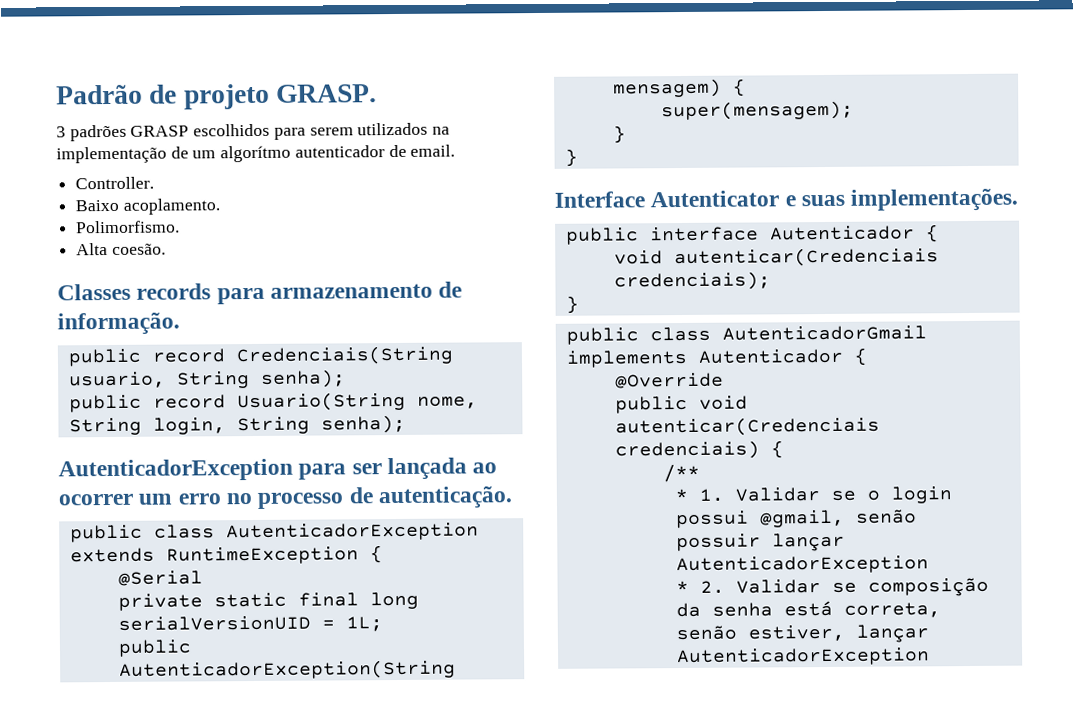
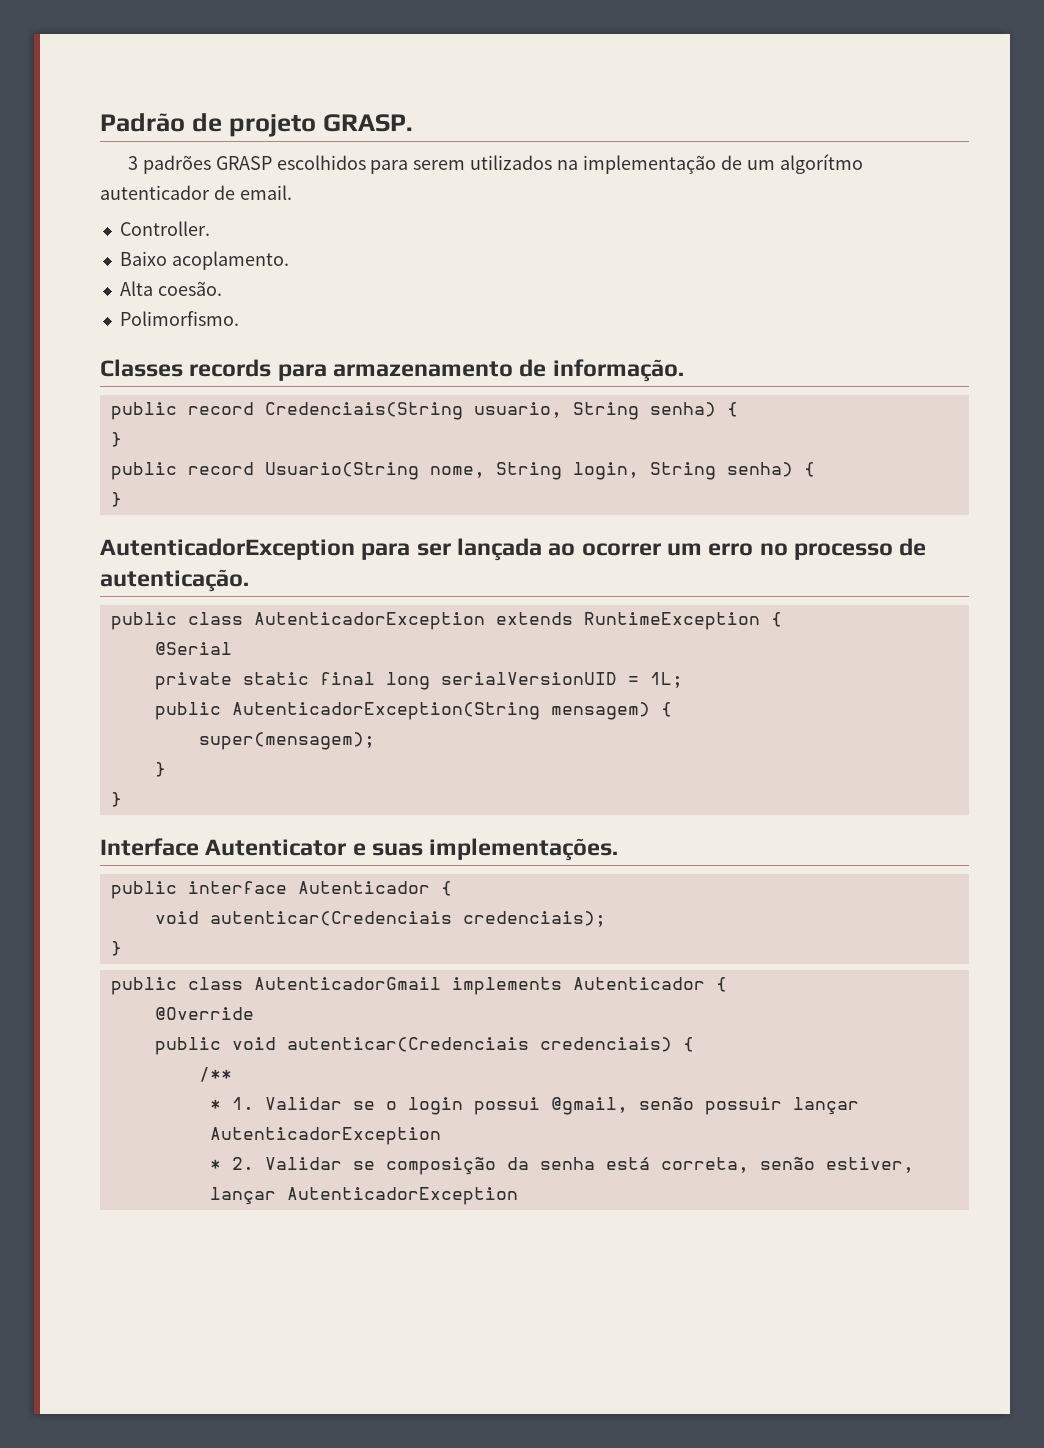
[76,220,181,234] // Polimorfismo. -> (289, 260) none
(166, 249) none -> [119,311,239,326] // Polimorfismo.
[260,369,346,388] senha); -> [649,402,738,417] [110,432,122,447] senha) { // }
[320,414,406,434] senha); -> [726,462,815,477] [110,492,122,507] senha) { // }

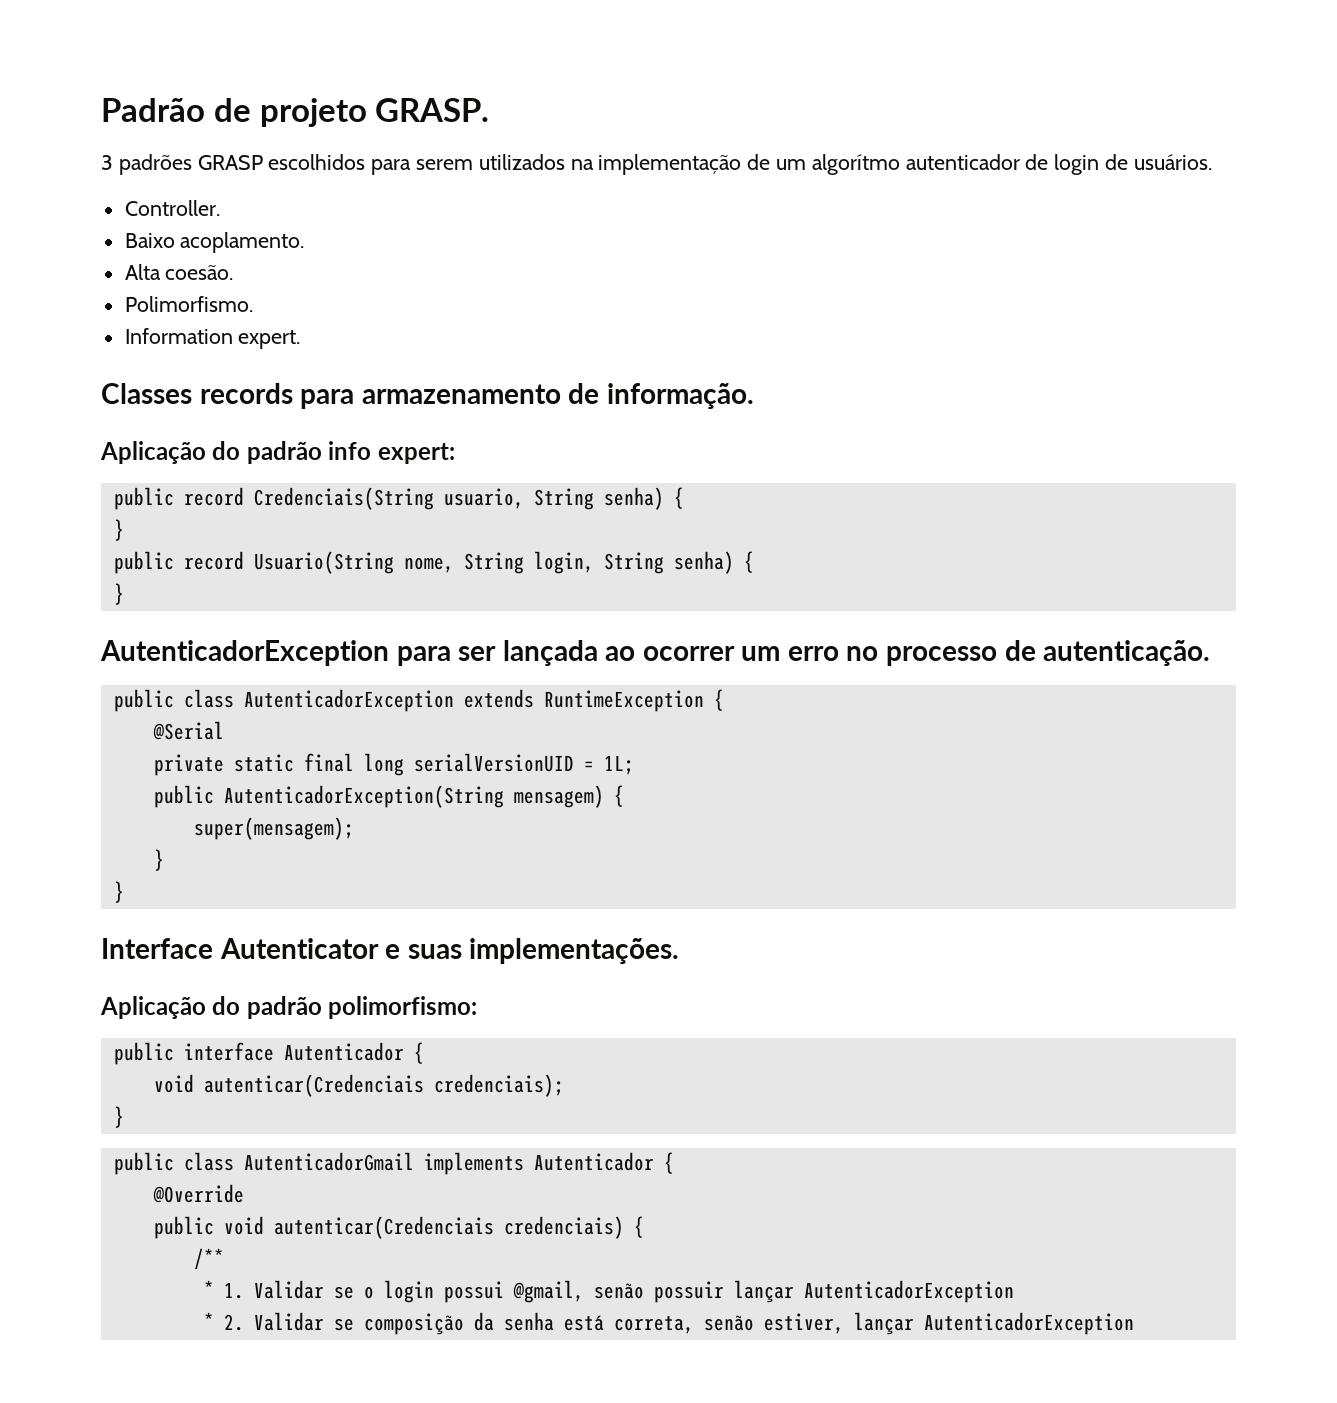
[239,185,292,200] email. -> [1054,154,1212,175] login de usuários.
(239, 318) none -> [124,328,301,349] // Information expert.
(684, 370) none -> [100,441,455,464] // Aplicação do padrão info expert:
(619, 849) none -> [100,996,478,1019] // Aplicação do padrão polimorfismo:

